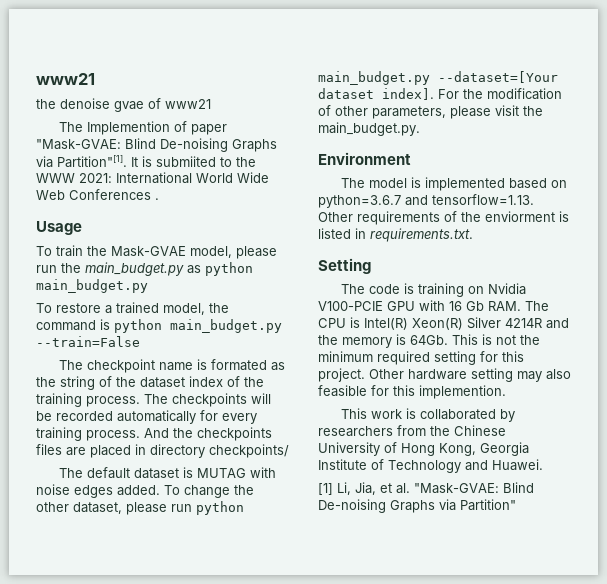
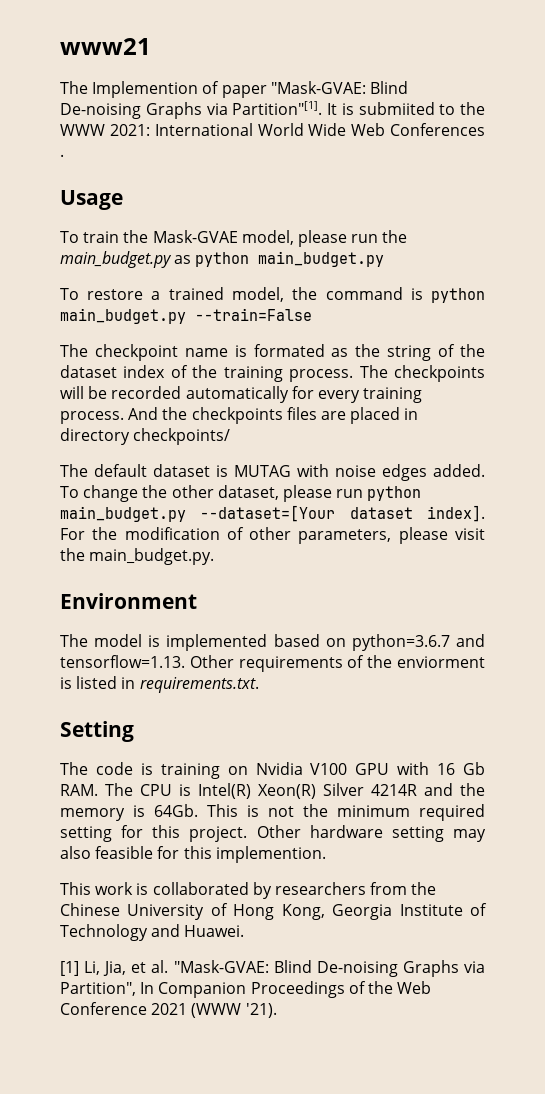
[36,73,95,85] [36,98,211,112] www21 // the denoise gvae of www21 -> [60,38,151,55] www21
[318,301,383,311] V100-PCIE -> [310,763,348,775] V100
[460,499,516,511] Partition" -> [60,981,432,998] [60,1002,277,1018] Partition", In Companion Proceedings of the Web Conference 2021 (WWW '21).

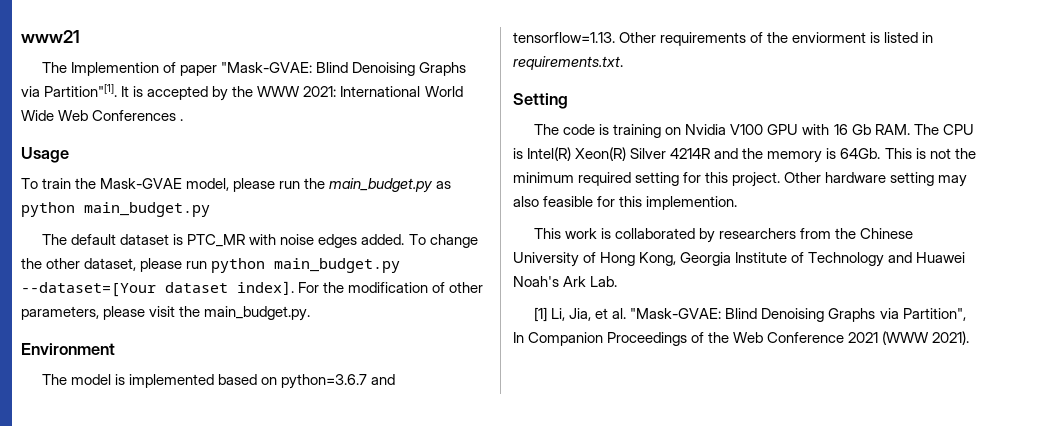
[60,103,141,119] De-noising -> [352,62,416,76] Denoising
[358,102,456,115] submiited to -> [147,86,229,101] accepted by
[60,287,485,303] [60,308,312,324] [60,344,486,361] [60,365,485,382] [60,386,423,403] [60,407,419,424] [60,428,231,445] // To restore a trained model, the command is python main_budget.py --train=False // The checkpoint name is formated as the string of the dataset index of the training process. The checkpoints will be recorded automatically for every training process. And the checkpoints files are placed in directory checkpoints/ -> (210, 209) none
[234,465,292,477] MUTAG -> [187,234,246,247] PTC_MR
[184,925,245,937] Huawei. -> [916,252,966,263] [513,276,618,287] Huawei Noah's Ark Lab.
[316,961,398,977] De-noising -> [761,308,825,322] Denoising
[245,1003,277,1018] '21). -> [932,331,970,345] 2021).

